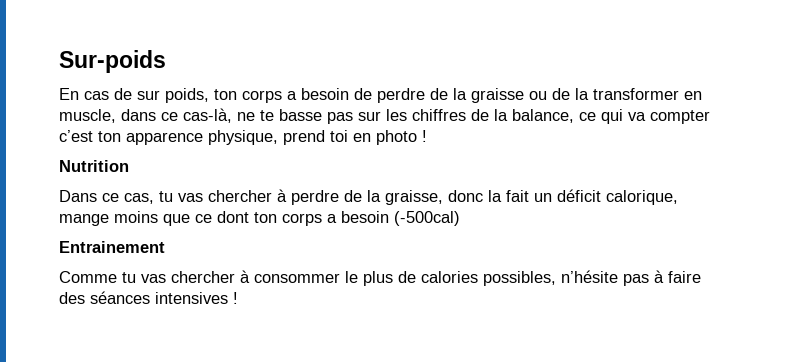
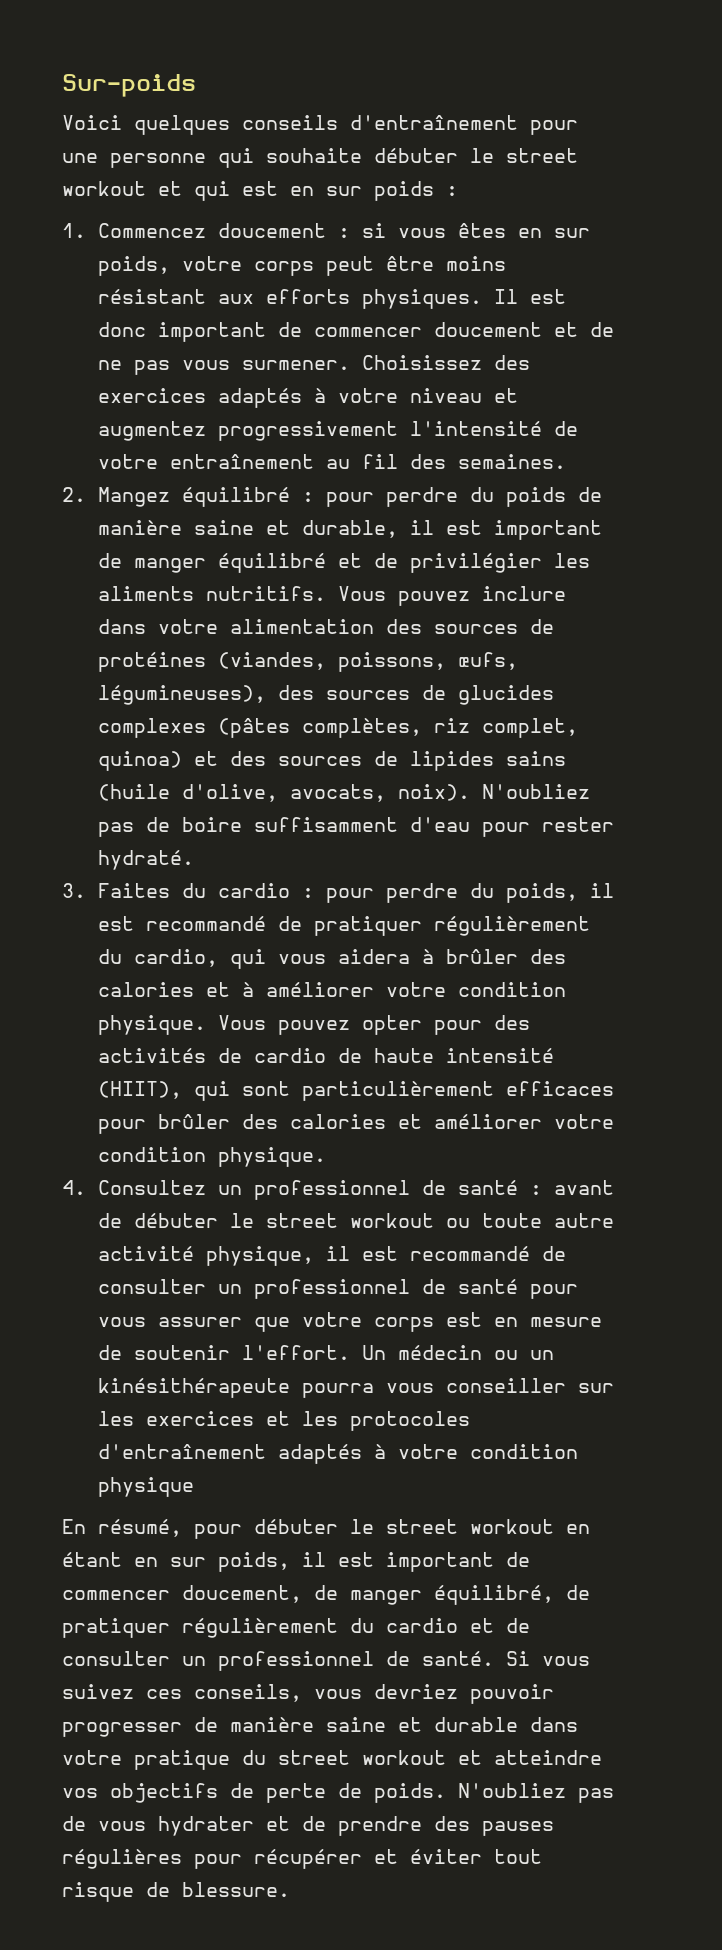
[59,88,702,103] [59,108,710,124] [59,130,427,145] [59,160,129,172] [59,189,678,205] [59,211,460,226] [59,241,165,253] [59,270,701,286] [59,291,238,304] En cas de sur poids, ton corps a besoin de perdre de la graisse ou de la transformer en muscle, dans ce cas-là, ne te basse pas sur les chiffres de la balance, ce qui va compter c’est ton apparence physique, prend toi en photo ! // Nutrition // Dans ce cas, tu vas chercher à perdre de la graisse, donc la fait un déficit calorique, mange moins que ce dont ton corps a besoin (-500cal) // Entrainement // Comme tu vas chercher à consommer le plus de calories possibles, n’hésite pas à faire des séances intensives ! -> [62,115,578,135] [62,148,578,168] [62,181,458,201] [62,223,590,238] [97,256,506,276] [97,289,566,309] [97,322,614,342] [97,355,530,375] [97,388,518,408] [97,421,578,441] [97,454,566,469] [62,487,602,507] [97,520,602,540] [97,553,590,573] [97,586,566,606] [97,619,554,634] [97,652,518,672] [97,685,554,705] [97,718,578,738] [97,751,566,771] [97,784,590,802] [97,817,614,837] [97,850,194,870] [62,883,614,903] [97,916,590,936] [97,949,566,969] [97,982,566,997] [97,1015,530,1035] [97,1048,554,1063] [97,1081,614,1101] [97,1114,614,1134] [97,1147,326,1167] [62,1180,614,1200] [97,1213,614,1228] [97,1246,566,1266] [97,1279,578,1299] [97,1312,602,1332] [97,1345,554,1360] [97,1378,614,1398] [97,1411,470,1431] [97,1444,578,1464] [97,1477,194,1497] [62,1519,590,1539] [62,1552,530,1572] [62,1585,590,1605] [62,1618,530,1638] [62,1651,590,1671] [62,1684,554,1704] [62,1717,578,1737] [62,1750,602,1770] [62,1783,614,1803] [62,1816,554,1836] [62,1849,542,1869] [62,1882,290,1902] Voici quelques conseils d'entraînement pour une personne qui souhaite débuter le street workout et qui est en sur poids : // 1. Commencez doucement : si vous êtes en sur poids, votre corps peut être moins résistant aux efforts physiques. Il est donc important de commencer doucement et de ne pas vous surmener. Choisissez des exercices adaptés à votre niveau et augmentez progressivement l'intensité de votre entraînement au fil des semaines. // 2. Mangez équilibré : pour perdre du poids de manière saine et durable, il est important de manger équilibré et de privilégier les aliments nutritifs. Vous pouvez inclure dans votre alimentation des sources de protéines (viandes, poissons, œufs, légumineuses), des sources de glucides complexes (pâtes complètes, riz complet, quinoa) et des sources de lipides sains (huile d'olive, avocats, noix). N'oubliez pas de boire suffisamment d'eau pour rester hydraté. // 3. Faites du cardio : pour perdre du poids, il est recommandé de pratiquer régulièrement du cardio, qui vous aidera à brûler des calories et à améliorer votre condition physique. Vous pouvez opter pour des activités de cardio de haute intensité (HIIT), qui sont particulièrement efficaces pour brûler des calories et améliorer votre condition physique. // 4. Consultez un professionnel de santé : avant de débuter le street workout ou toute autre activité physique, il est recommandé de consulter un professionnel de santé pour vous assurer que votre corps est en mesure de soutenir l'effort. Un médecin ou un kinésithérapeute pourra vous conseiller sur les exercices et les protocoles d'entraînement adaptés à votre condition physique // En résumé, pour débuter le street workout en étant en sur poids, il est important de commencer doucement, de manger équilibré, de pratiquer régulièrement du cardio et de consulter un professionnel de santé. Si vous suivez ces conseils, vous devriez pouvoir progresser de manière saine et durable dans votre pratique du street workout et atteindre vos objectifs de perte de poids. N'oubliez pas de vous hydrater et de prendre des pauses régulières pour récupérer et éviter tout risque de blessure.

